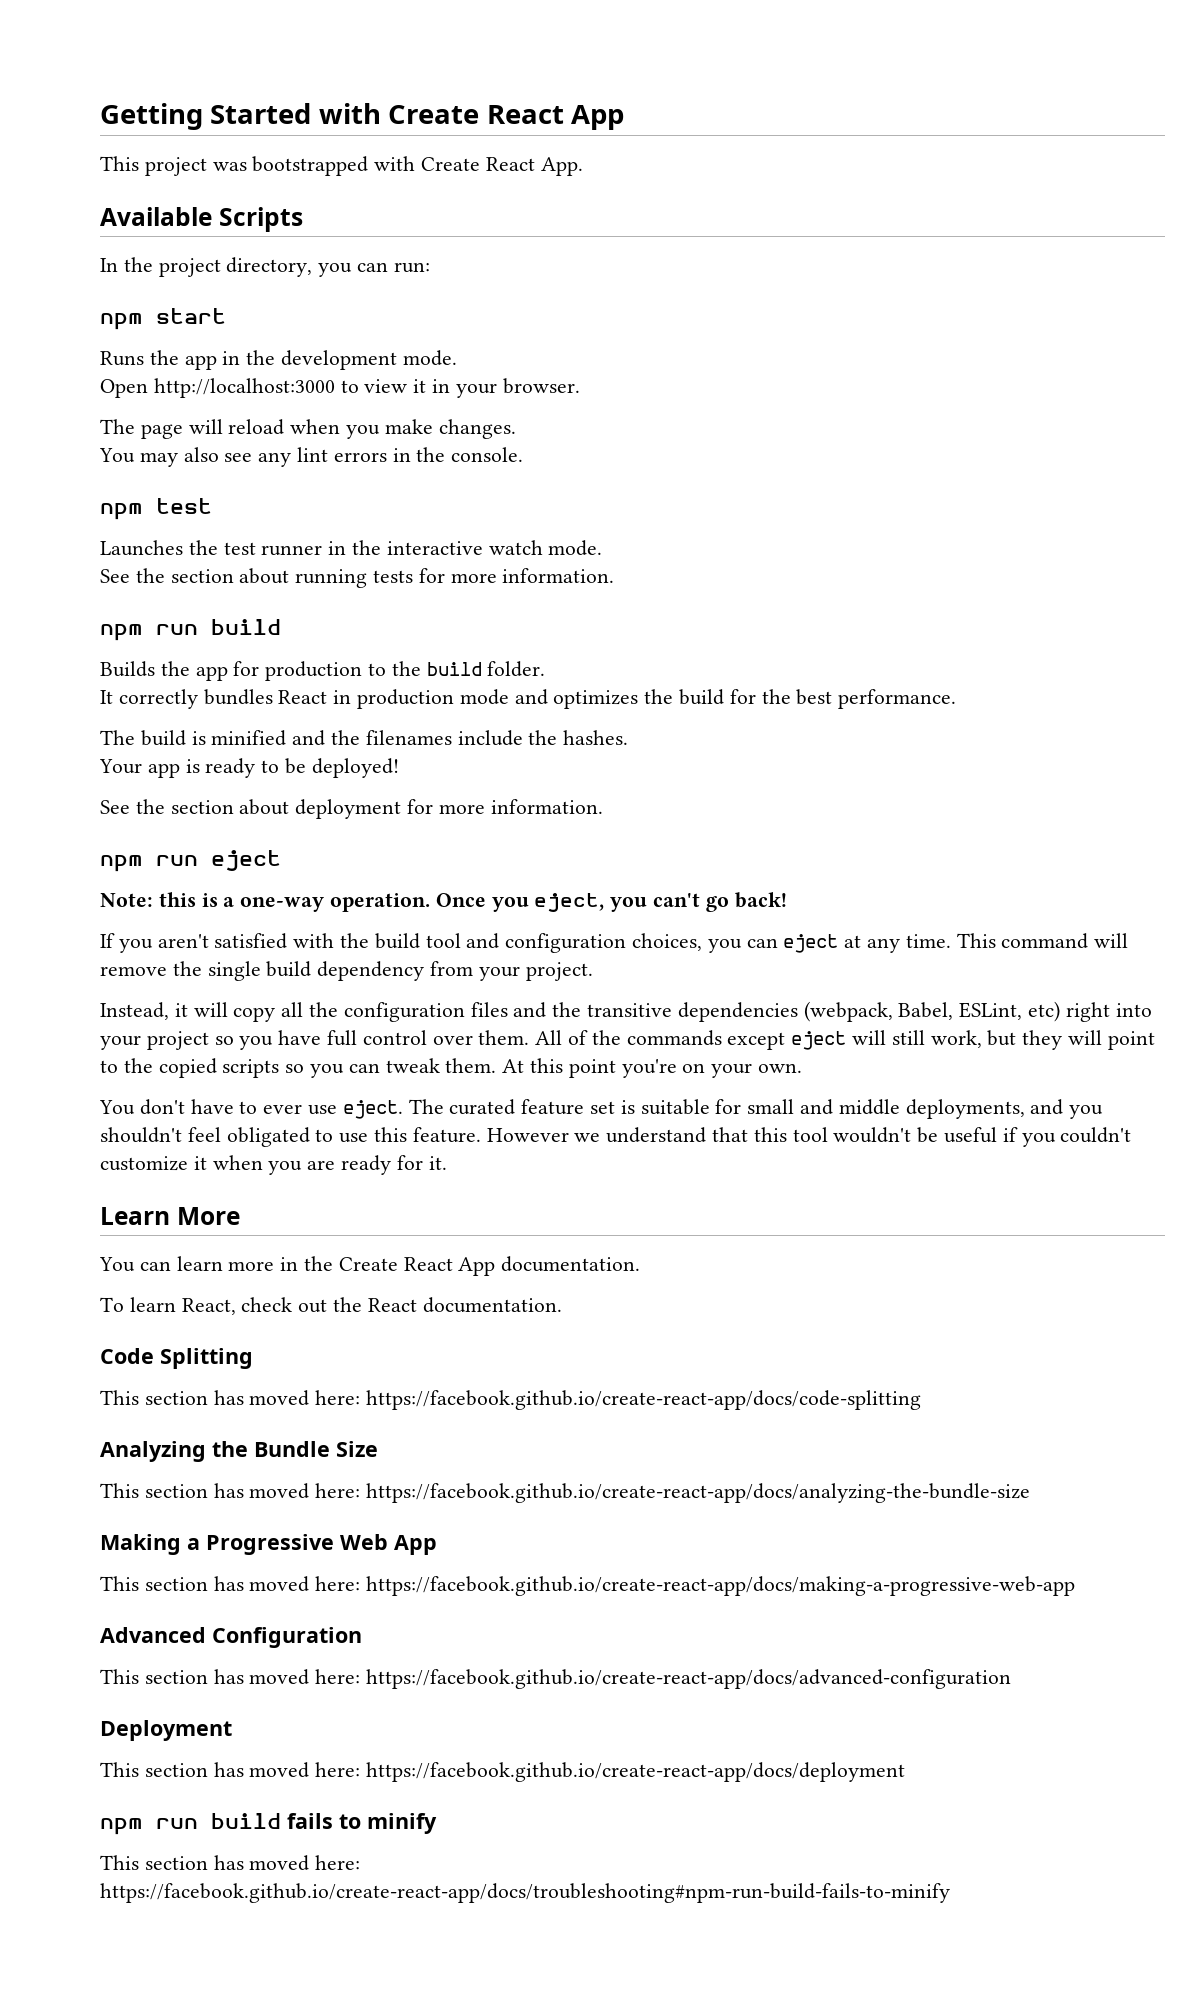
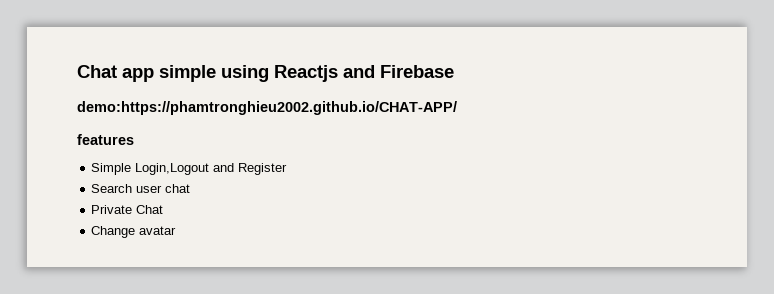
[100,103,625,130] [100,156,583,176] [100,207,303,232] [100,257,430,277] [100,308,226,330] [100,350,457,370] [100,378,580,398] [100,419,516,439] [99,447,524,467] [100,498,212,520] [100,540,603,556] [100,568,615,588] [100,619,281,641] [100,661,546,681] [100,689,957,709] [100,730,629,746] [99,758,399,778] [100,799,603,819] [100,850,281,872] [100,892,787,912] [100,933,1129,953] [100,961,593,981] [100,1001,1152,1022] [100,1030,1155,1050] [100,1058,803,1078] [99,1099,1104,1119] [100,1127,1132,1147] [100,1155,447,1175] [100,1207,240,1225] [99,1256,641,1276] [100,1297,562,1315] [100,1348,253,1369] [100,1390,922,1410] [100,1441,378,1462] [100,1483,1031,1503] [100,1534,437,1555] [100,1576,1076,1596] [100,1627,362,1648] [100,1669,1012,1689] [100,1720,232,1741] [100,1762,906,1782] [100,1813,437,1835] [100,1855,361,1871] [100,1883,950,1903] Getting Started with Create React App // This project was bootstrapped with Create React App. // Available Scripts // In the project directory, you can run: // npm start // Runs the app in the development mode. // Open http://localhost:3000 to view it in your browser. // The page will reload when you make changes. // You may also see any lint errors in the console. // npm test // Launches the test runner in the interactive watch mode. // See the section about running tests for more information. // npm run build // Builds the app for production to the build folder. // It correctly bundles React in production mode and optimizes the build for the best performance. // The build is minified and the filenames include the hashes. // Your app is ready to be deployed! // See the section about deployment for more information. // npm run eject // Note: this is a one-way operation. Once you eject, you can't go back! // If you aren't satisfied with the build tool and configuration choices, you can eject at any time. This command will remove the single build dependency from your project. // Instead, it will copy all the configuration files and the transitive dependencies (webpack, Babel, ESLint, etc) right into your project so you have full control over them. All of the commands except eject will still work, but they will point to the copied scripts so you can tweak them. At this point you're on your own. // You don't have to ever use eject. The curated feature set is suitable for small and middle deployments, and you shouldn't feel obligated to use this feature. However we understand that this tool wouldn't be useful if you couldn't customize it when you are ready for it. // Learn More // You can learn more in the Create React App documentation. // To learn React, check out the React documentation. // Code Splitting // This section has moved here: https://facebook.github.io/create-react-app/docs/code-splitting // Analyzing the Bundle Size // This section has moved here: https://facebook.github.io/create-react-app/docs/analyzing-the-bundle-size // Making a Progressive Web App // This section has moved here: https://facebook.github.io/create-react-app/docs/making-a-progressive-web-app // Advanced Configuration // This section has moved here: https://facebook.github.io/create-react-app/docs/advanced-configuration // Deployment // This section has moved here: https://facebook.github.io/create-react-app/docs/deployment // npm run build fails to minify // This section has moved here: https://facebook.github.io/create-react-app/docs/troubleshooting#npm-run-build-fails-to-minify -> [77,65,454,82] [77,101,457,115] [77,134,134,145] [91,163,288,175] [91,184,191,193] [91,205,164,214] [91,226,177,238] Chat app simple using Reactjs and Firebase // demo:https://phamtronghieu2002.github.io/CHAT-APP/ // features // Simple Login,Logout and Register // Search user chat // Private Chat // Change avatar

